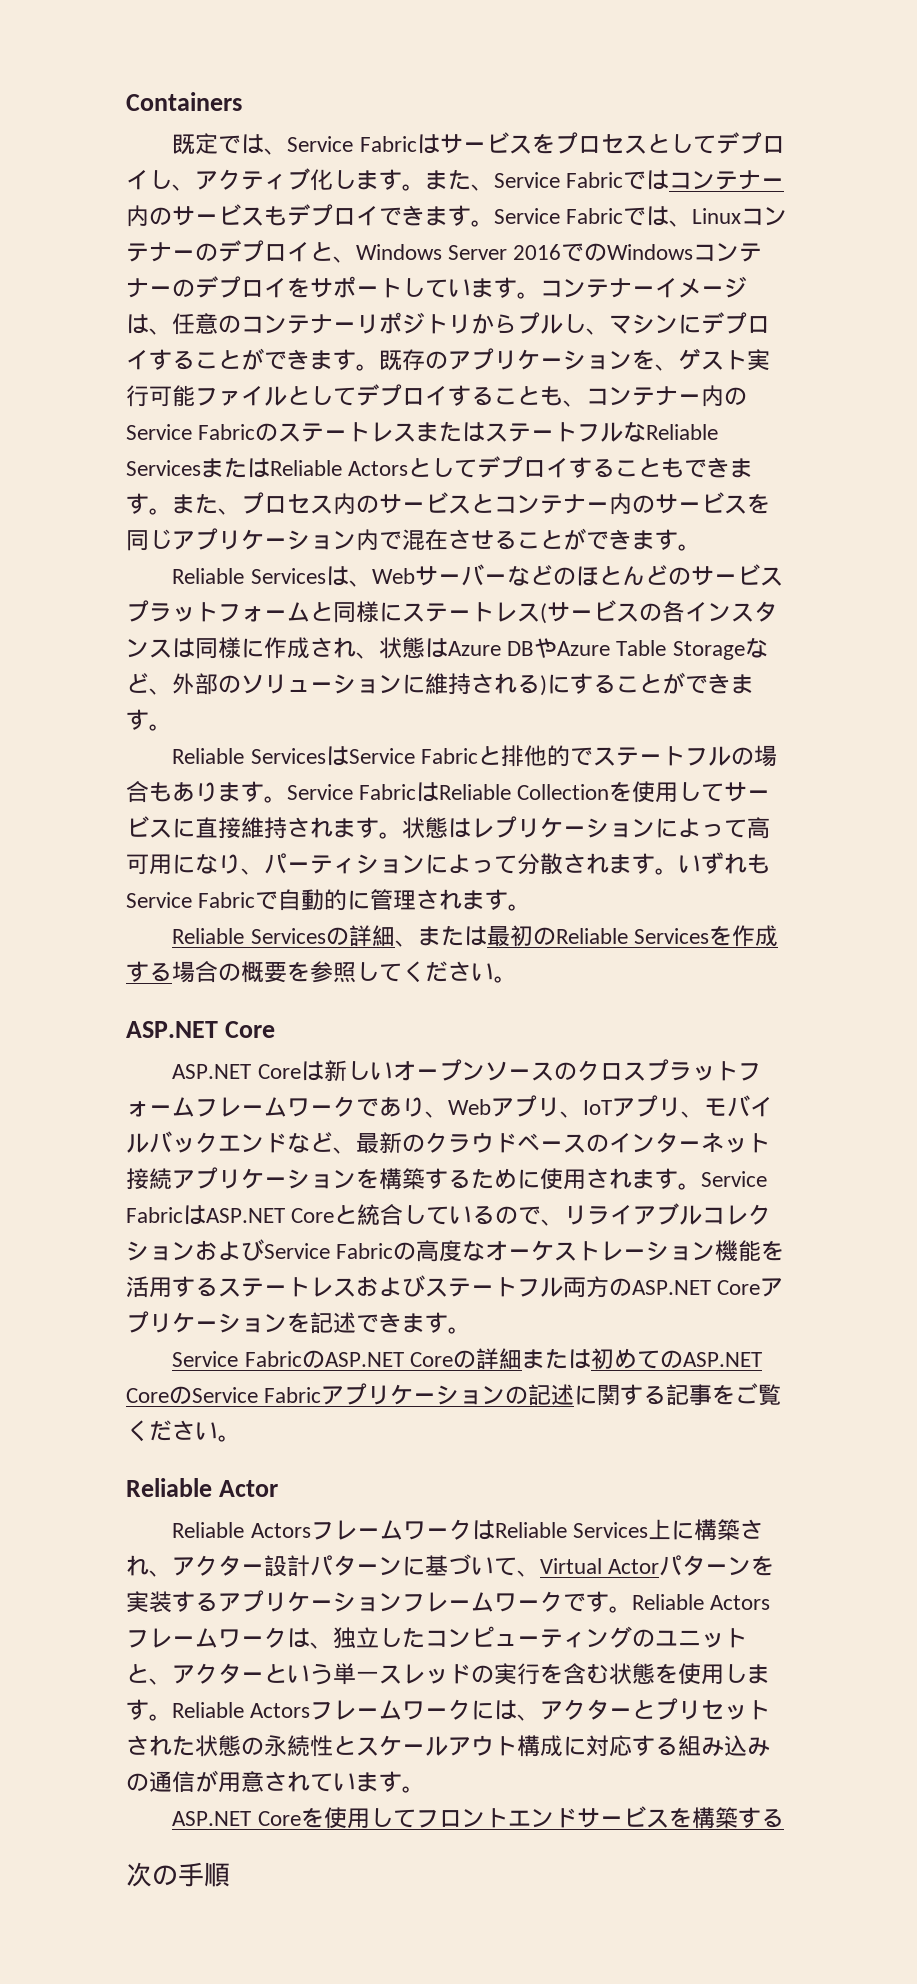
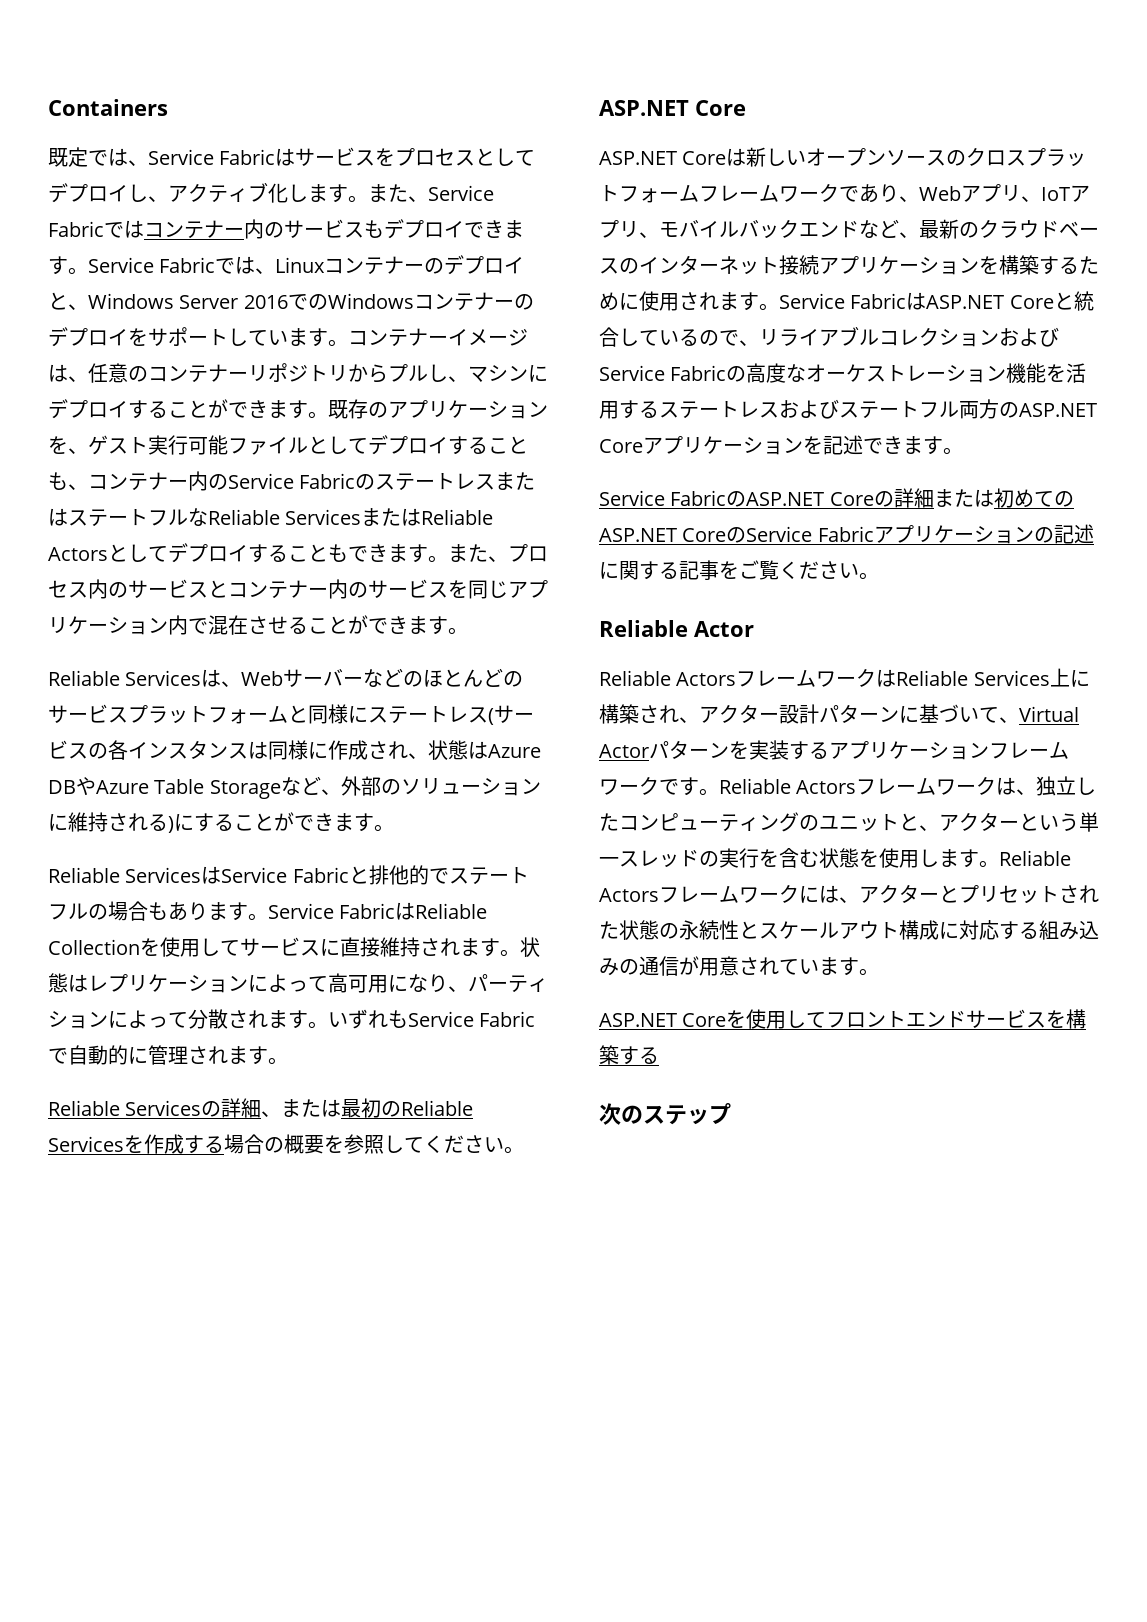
[178,1862,230,1887] 手順 -> [643,1103,731,1125] ステップ

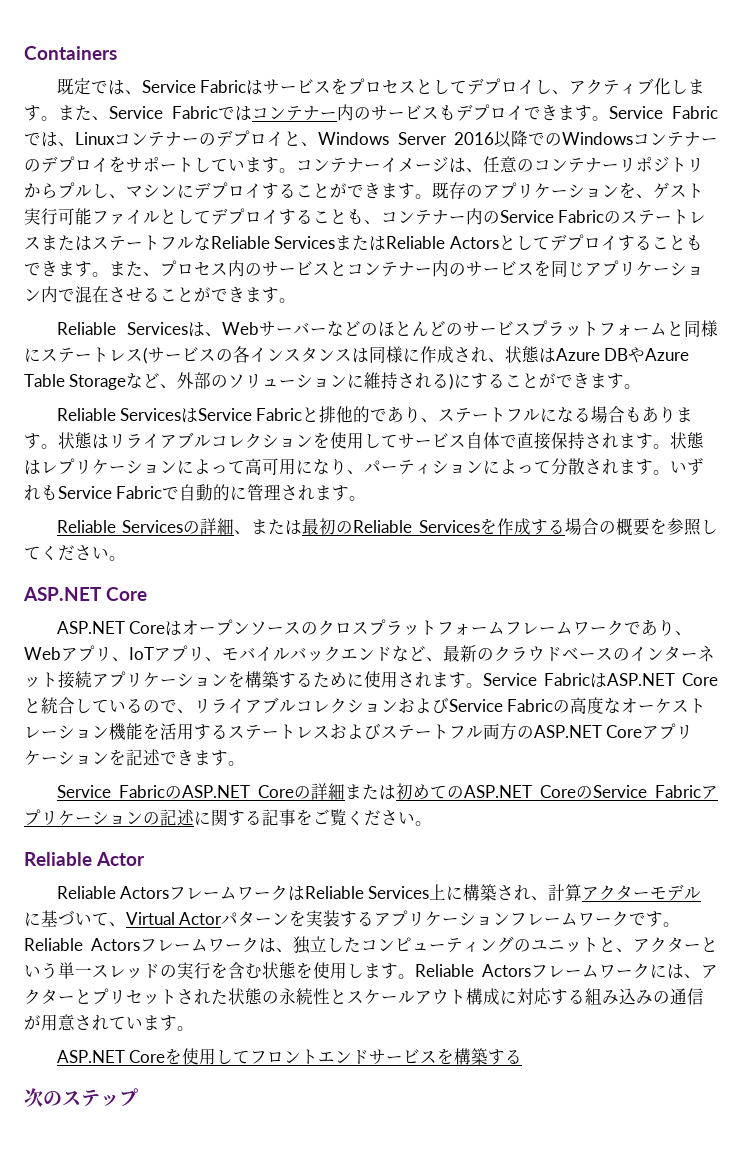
(288, 302) none -> [494,130,528,148] 以降
[448,867,529,885] [48,903,108,920] ステートフルの -> [387,406,592,423] あり、ステートフルになる
[268,902,488,920] [48,939,140,955] Service FabricはReliable Collection -> [58,432,313,449] 状態はリライアブルコレクション
[320,937,400,957] に直接維 -> [466,432,568,450] 自体で直接保
[746,147,807,167] 新しい -> (183, 628) none
[699,704,899,724] アクター設計パターン -> [548,884,702,901] 計算アクターモデル

